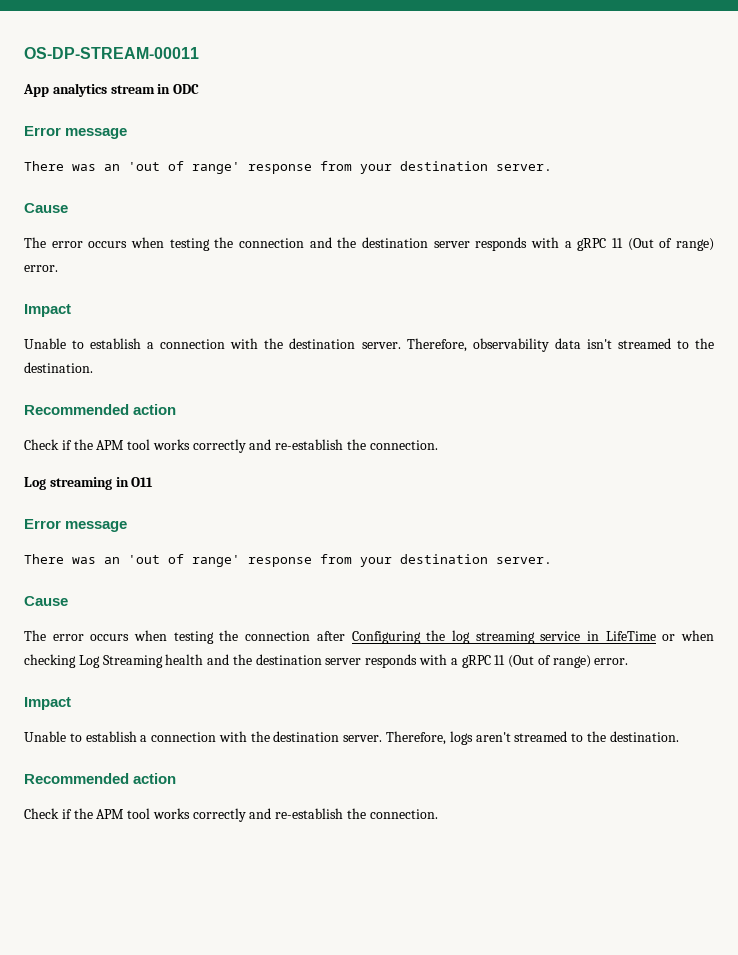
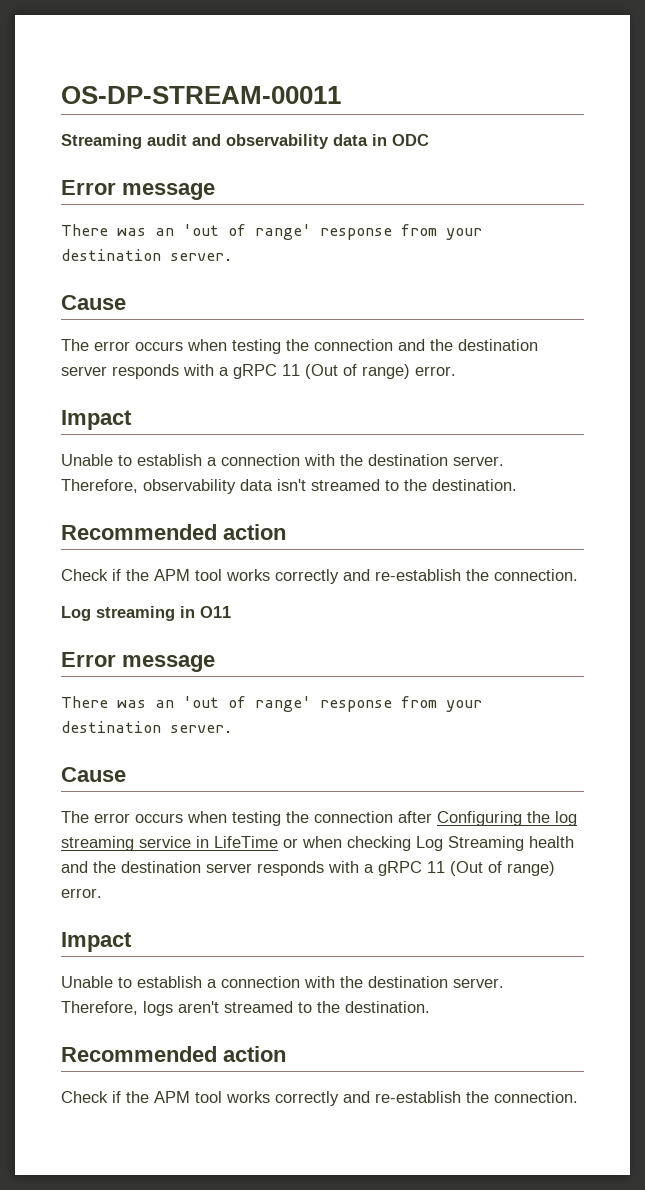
[23,83,155,97] App analytics stream -> [61,134,368,149] Streaming audit and observability data

